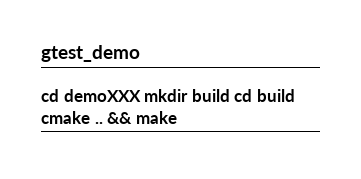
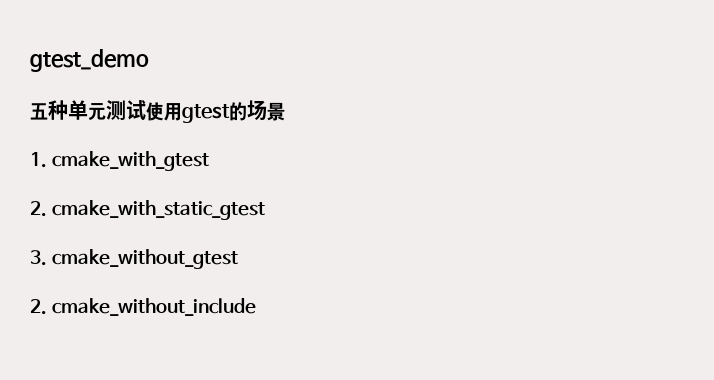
[41,89,295,102] [41,111,177,124] cd demoXXX mkdir build cd build cmake .. && make -> [30,100,285,123] [30,151,209,171] [30,200,265,220] [30,249,238,269] [30,298,256,316] 五种单元测试使用gtest的场景 // 1. cmake_with_gtest // 2. cmake_with_static_gtest // 3. cmake_without_gtest // 2. cmake_without_include

